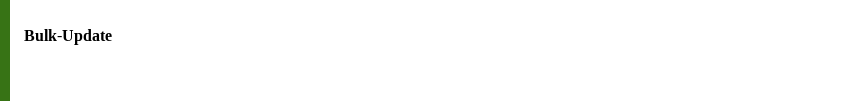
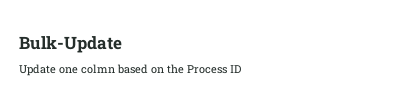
(112, 37) none -> [19,64,241,76] // Update one colmn based on the Process ID

